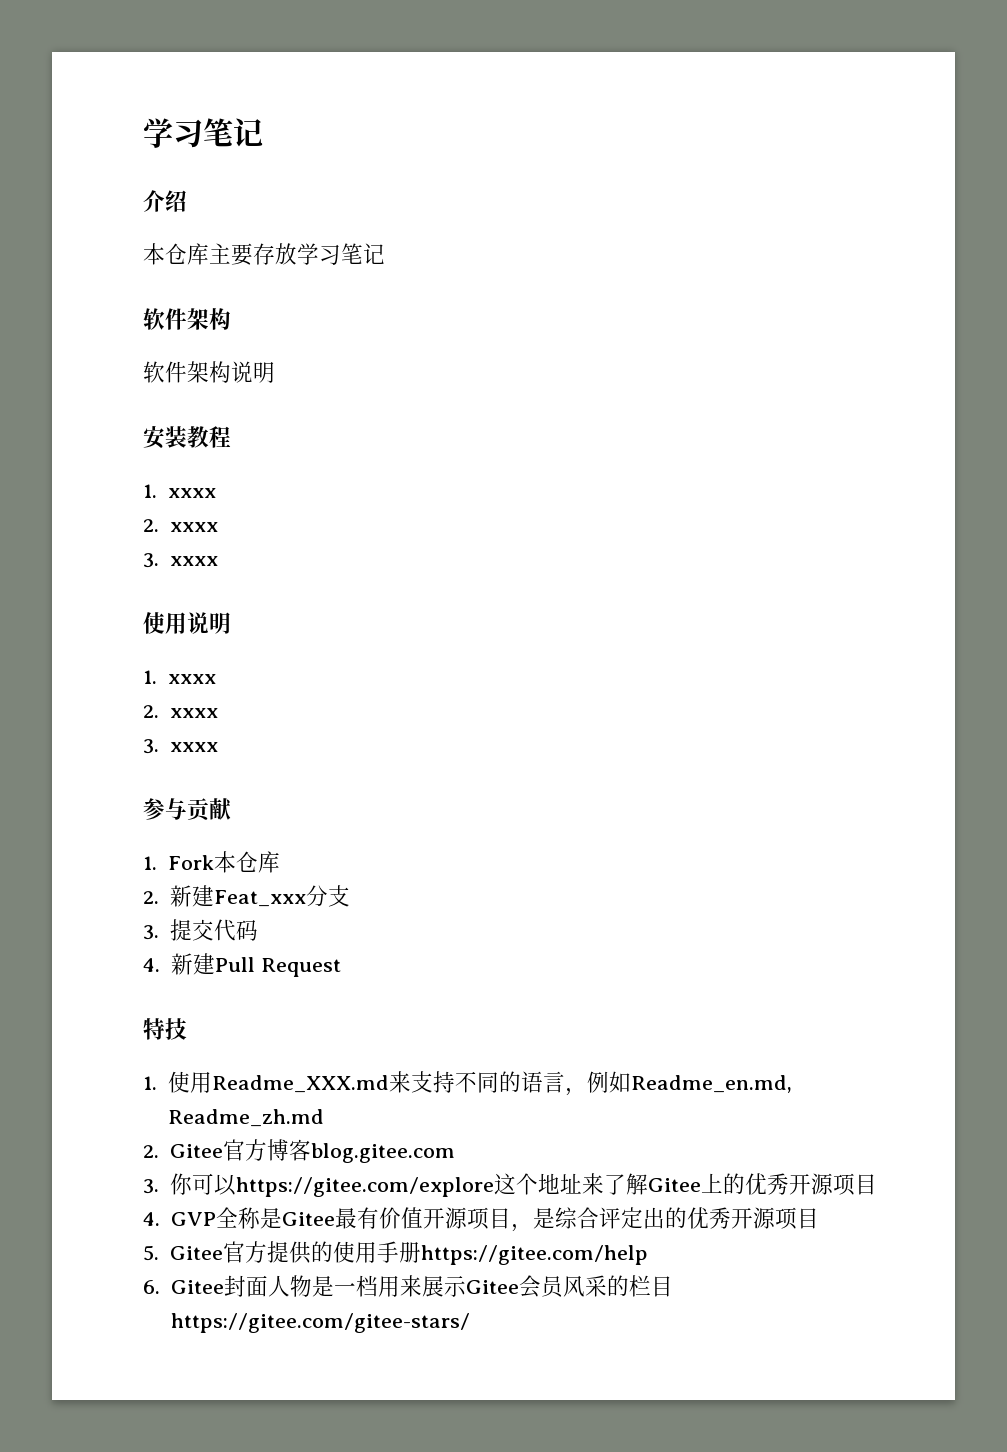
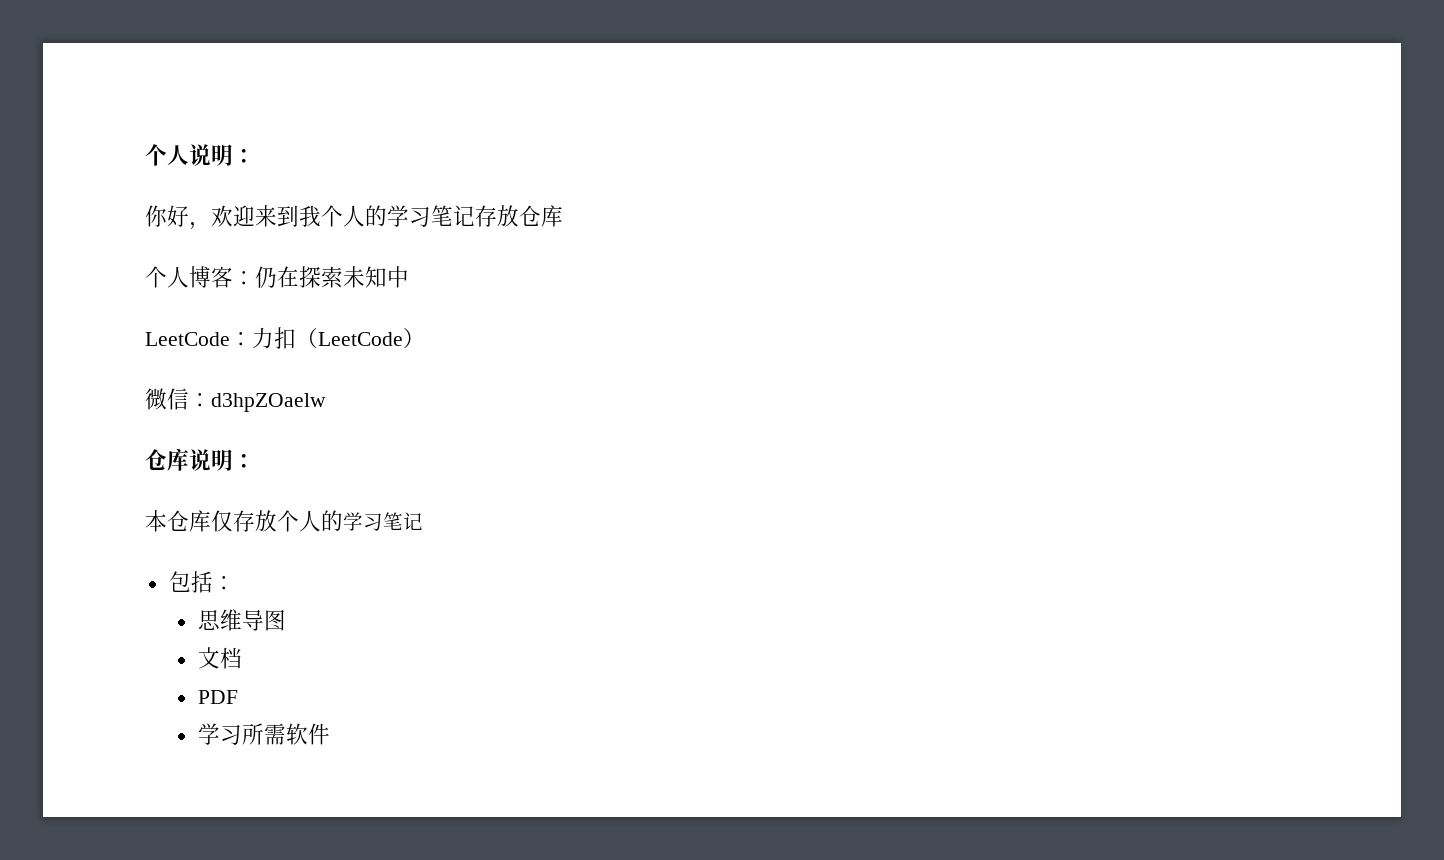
[143,118,263,148] [143,190,187,212] [143,243,385,266] [143,308,231,330] [143,361,275,383] [143,426,231,449] [143,484,217,498] [143,519,218,532] [143,553,218,568] [143,612,231,634] [143,670,217,684] [143,705,218,718] [143,739,218,754] [143,798,232,822] [143,851,281,873] [143,885,350,907] [143,919,258,941] [143,953,341,977] [143,1018,187,1040] [143,1071,793,1096] [168,1109,325,1127] [143,1139,455,1163] [143,1173,877,1197] [143,1207,819,1232] [143,1241,648,1265] [143,1275,673,1298] [170,1313,470,1333] 学习笔记 // 介绍 // 本仓库主要存放学习笔记 // 软件架构 // 软件架构说明 // 安装教程 // 1. xxxx // 2. xxxx // 3. xxxx // 使用说明 // 1. xxxx // 2. xxxx // 3. xxxx // 参与贡献 // 1. Fork本仓库 // 2.新建Feat_xxx分支 // 3.提交代码 // 4.新建Pull Request // 特技 // 1.使用Readme_XXX.md来支持不同的语言，例如Readme_en.md, Readme_zh.md // 2. Gitee官方博客blog.gitee.com // 3.你可以https://gitee.com/explore这个地址来了解Gitee上的优秀开源项目 // 4. GVP全称是Gitee最有价值开源项目，是综合评定出的优秀开源项目 // 5. Gitee官方提供的使用手册https://gitee.com/help // 6. Gitee封面人物是一档用来展示Gitee会员风采的栏目https://gitee.com/gitee-stars/ -> [145,144,255,166] [145,205,563,230] [145,266,409,288] [145,327,425,349] [145,388,326,412] [145,448,255,471] [145,510,423,532] [168,571,235,593] [197,609,286,631] [197,647,242,669] [197,690,238,704] [197,723,330,745] 个人说明： // 你好，欢迎来到我个人的学习笔记存放仓库 // 个人博客：仍在探索未知中 // LeetCode：力扣（LeetCode） // 微信：d3hpZOaelw // 仓库说明： // 本仓库仅存放个人的学习笔记 // 包括： // 思维导图 // 文档 // PDF // 学习所需软件

